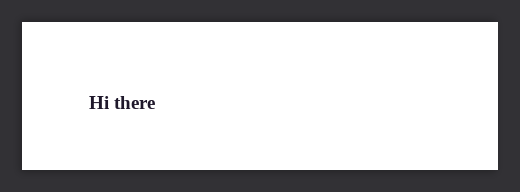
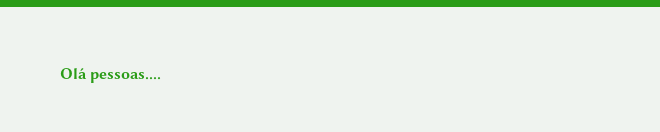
[89,96,156,109] Hi there -> [60,68,162,83] Olá pessoas....

